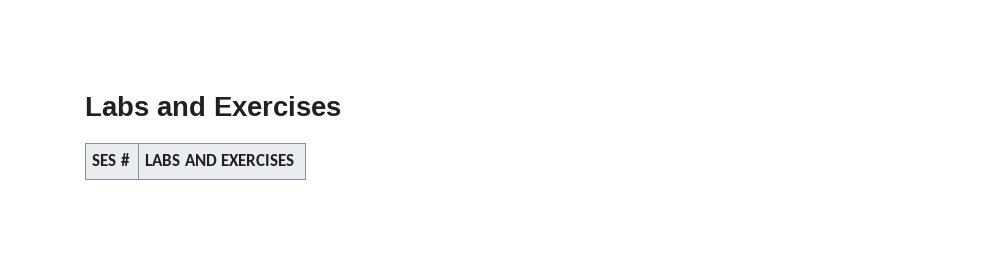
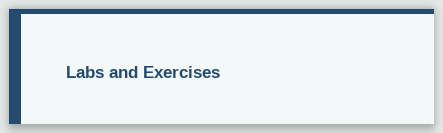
[92,153,130,166] [145,154,295,166] // SES # | LABS AND EXERCISES -> (220, 72) none

